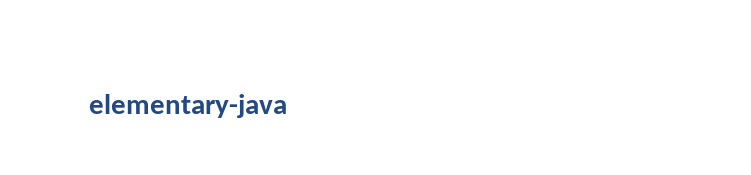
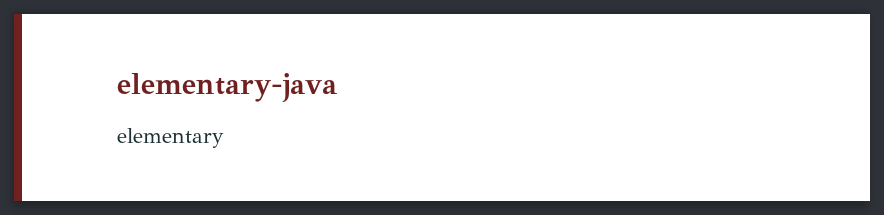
(287, 106) none -> [117,128,224,148] // elementary

